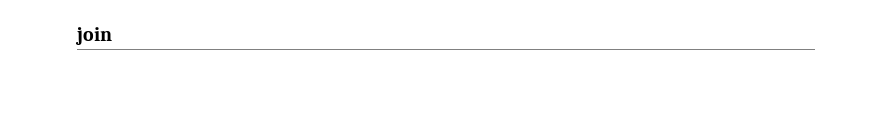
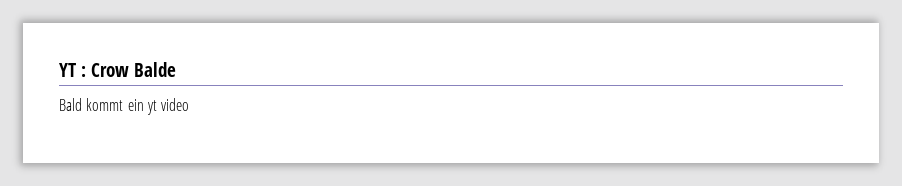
[75,27,112,45] join -> [59,62,176,77] [59,98,190,115] YT : Crow Balde // Bald kommt ein yt video

